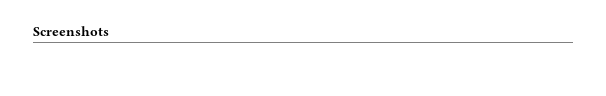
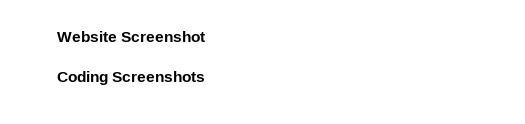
(33, 31) none -> [57,31,206,42] [57,71,108,85] Website Screenshot // Coding

